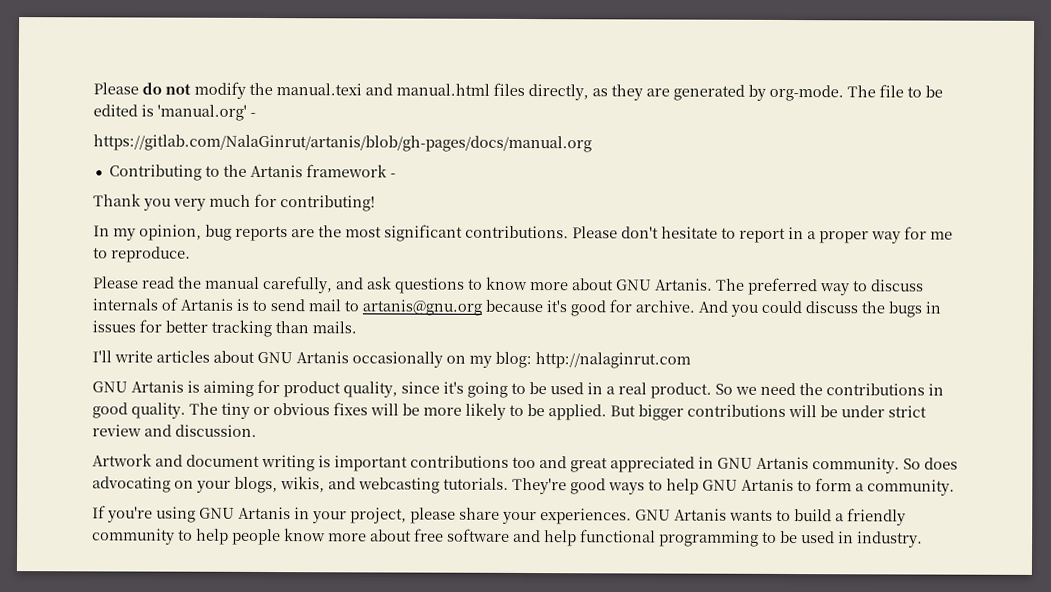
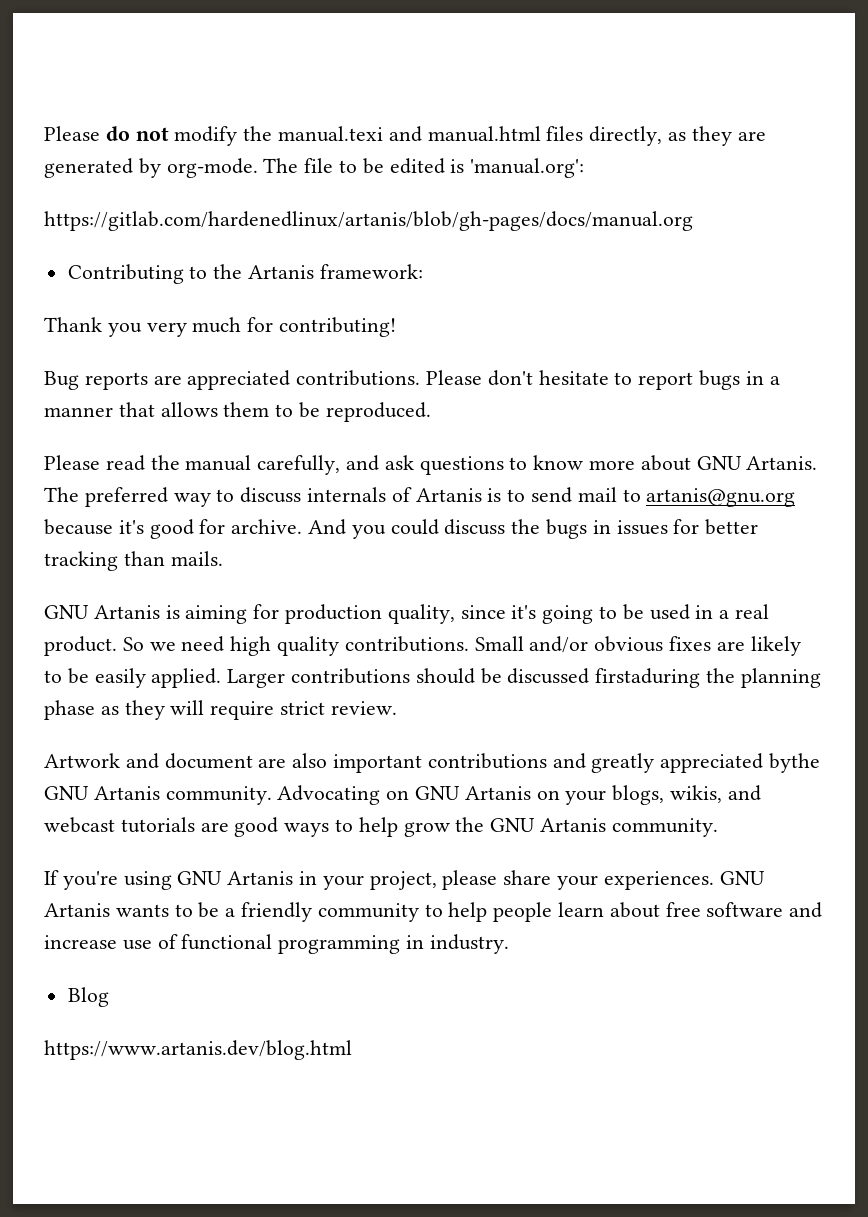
[157,104,256,121] [93,134,592,153] 'manual.org' - // https://gitlab.com/NalaGinrut/artanis/blob/gh-pages/docs/manual.org -> [470,158,585,178] [44,211,693,231] 'manual.org': // https://gitlab.com/hardenedlinux/artanis/blob/gh-pages/docs/manual.org
[305,164,396,178] framework - -> [319,264,423,279] framework:
[93,224,463,242] In my opinion, bug reports are the most significant -> [44,370,291,390] Bug reports are appreciated
[788,226,953,244] [93,246,191,263] in a proper way for me to reproduce. -> [699,370,780,390] [44,402,431,422] bugs in a manner that allows them to be reproduced.
[92,350,691,369] // I'll write articles about GNU Artanis occasionally on my blog: http://nalaginrut.com -> (223, 558) none
[283,381,341,398] product -> [285,604,383,624] production
[799,383,944,396] [92,402,927,421] [92,424,257,437] [92,453,958,474] [92,476,171,493] the contributions in good quality. The tiny or obvious fixes will be more likely to be applied. But bigger contributions will be under strict review and discussion. // Artwork and document writing is important contributions too and great appreciated in GNU Artanis community. So does advocating -> [230,636,801,656] [44,668,821,688] [44,700,397,720] [44,753,821,773] [44,785,531,805] high quality contributions. Small and/or obvious fixes are likely to be easily applied. Larger contributions should be discussed firstaduring the planning phase as they will require strict review. // Artwork and document are also important contributions and greatly appreciated bythe GNU Artanis community. Advocating on GNU Artanis
[358,477,567,495] webcasting tutorials. They're -> [44,817,229,833] webcast tutorials are
[702,478,864,492] GNU Artanis to form a -> [403,817,607,837] grow the GNU Artanis
[794,509,832,522] build -> [198,902,220,918] be
[284,528,367,542] know more -> [558,902,605,917] learn
[544,529,835,547] help functional programming to be used -> [44,934,401,954] increase use of functional programming
(923, 539) none -> [67,987,109,1007] [44,1040,352,1060] // Blog // https://www.artanis.dev/blog.html

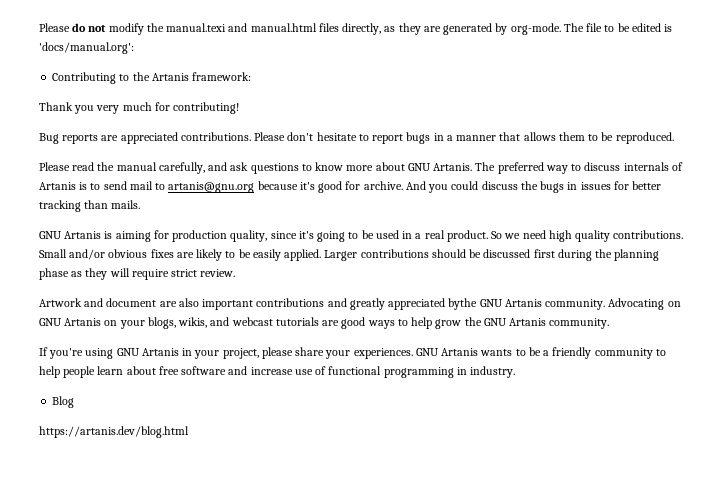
[470,158,585,178] [44,211,693,231] 'manual.org': // https://gitlab.com/hardenedlinux/artanis/blob/gh-pages/docs/manual.org -> [39,42,134,54] 'docs/manual.org':
[595,668,701,688] firstaduring -> [533,249,592,261] first during
[44,1040,352,1060] https://www.artanis.dev/blog.html -> [39,426,189,438] https://artanis.dev/blog.html

